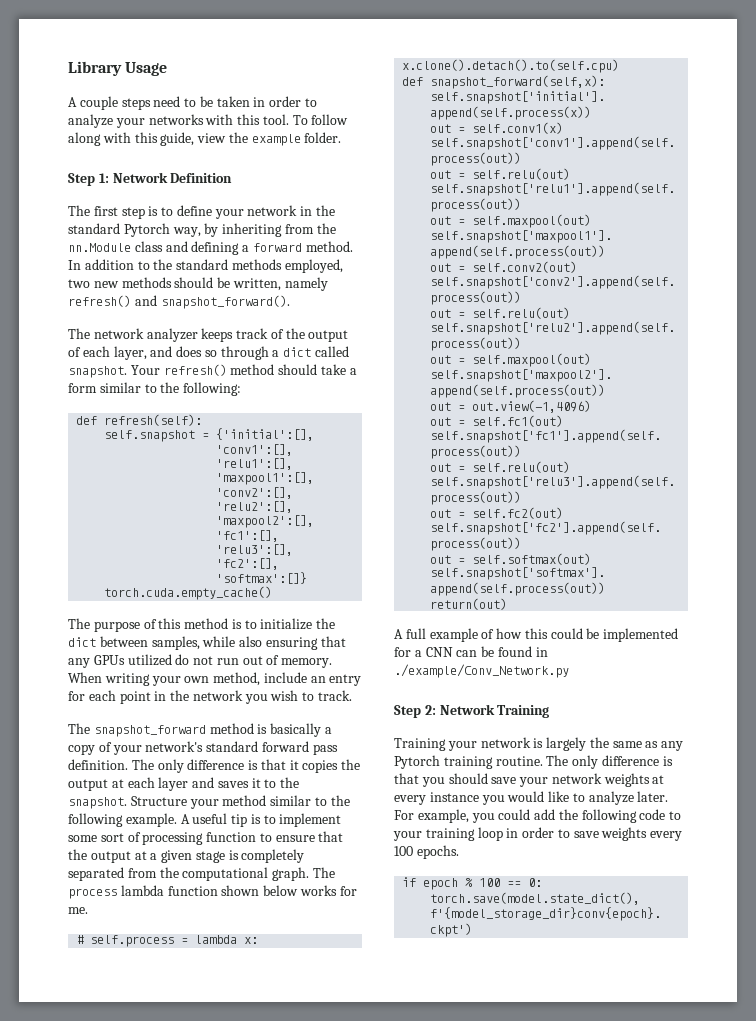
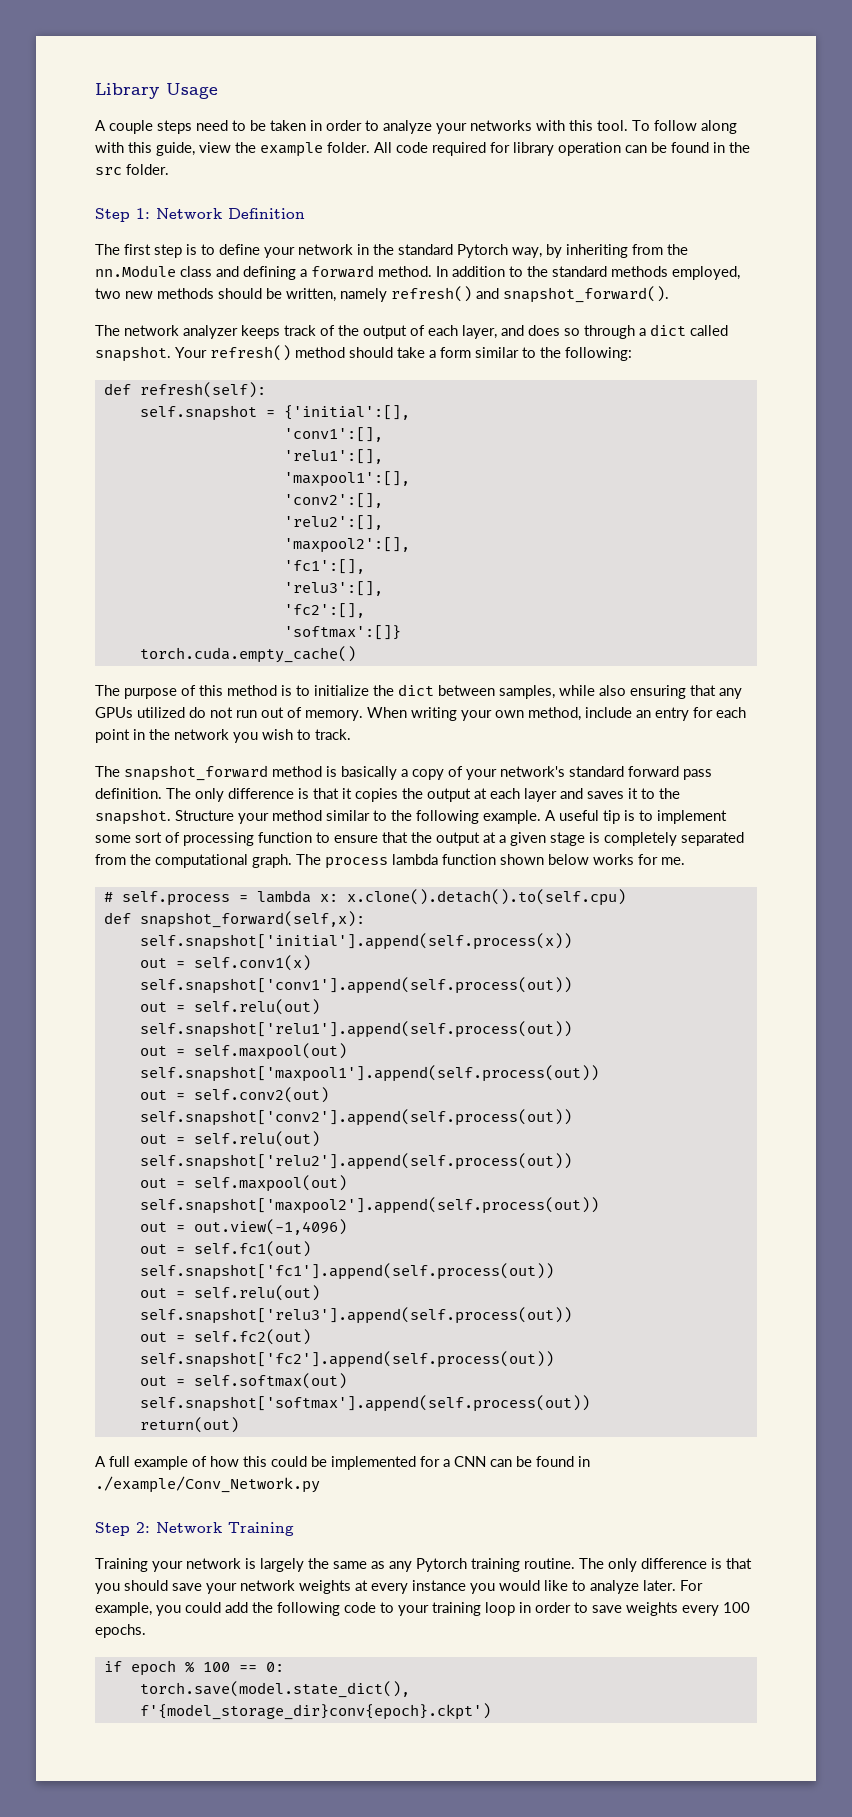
(342, 137) none -> [374,142,750,156] [95,164,169,175] All code required for library operation can be found in the src folder.

